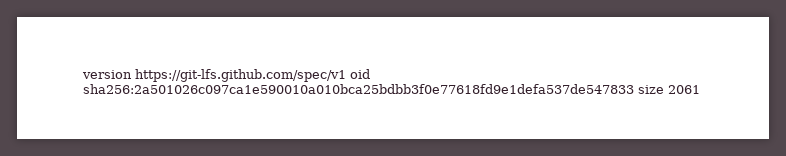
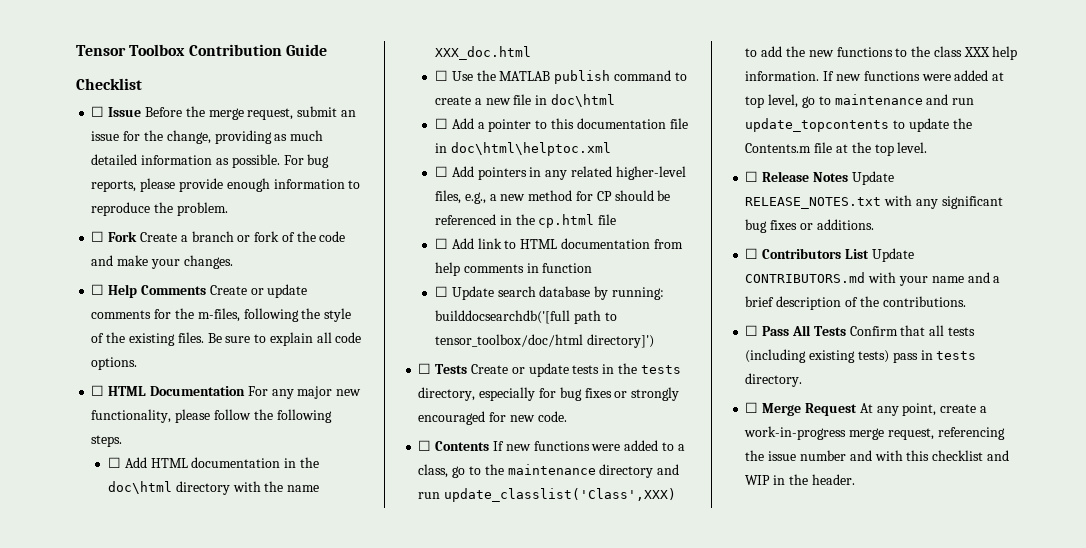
[82,69,370,82] [83,84,700,94] version https://git-lfs.github.com/spec/v1 oid sha256:2a501026c097ca1e590010a010bca25bdbb3f0e77618fd9e1defa537de547833 size 2061 -> [76,44,327,56] [76,78,142,90] [91,106,356,120] [91,130,324,144] [91,154,330,168] [91,178,361,192] [91,202,228,216] [91,231,346,242] [91,255,233,269] [91,284,308,298] [91,308,352,322] [91,332,362,346] [91,357,138,370] [91,385,362,399] [91,409,332,423] [91,435,123,447] [108,457,319,468] [108,481,320,495] [435,46,532,60] [435,70,687,84] [435,94,615,107] [435,118,688,132] [435,142,611,156] [435,166,686,180] [435,190,671,204] [435,214,617,228] [435,238,683,249] [435,262,593,276] [435,286,664,300] [435,310,617,324] [435,334,654,348] [418,363,681,377] [418,387,680,401] [418,411,567,425] [418,440,685,451] [418,464,680,478] [418,488,677,502] [745,46,1018,60] [745,70,1005,81] [745,94,975,108] [745,118,972,132] [745,142,928,156] [745,171,894,185] [745,195,1003,209] [745,219,874,233] [745,248,914,262] [745,272,1001,286] [745,296,966,310] [745,325,975,336] [745,349,977,363] [745,373,803,387] [745,402,987,416] [744,426,1005,440] [745,450,1009,461] [745,474,855,485] Tensor Toolbox Contribution Guide // Checklist // ☐ Issue Before the merge request, submit an issue for the change, providing as much detailed information as possible. For bug reports, please provide enough information to reproduce the problem. // ☐ Fork Create a branch or fork of the code and make your changes. // ☐ Help Comments Create or update comments for the m-files, following the style of the existing files. Be sure to explain all code options. // ☐ HTML Documentation For any major new functionality, please follow the following steps. // ☐ Add HTML documentation in the doc\html directory with the name XXX_doc.html // ☐ Use the MATLAB publish command to create a new file in doc\html // ☐ Add a pointer to this documentation file in doc\html\helptoc.xml // ☐ Add pointers in any related higher-level files, e.g., a new method for CP should be referenced in the cp.html file // ☐ Add link to HTML documentation from help comments in function // ☐ Update search database by running: builddocsearchdb('[full path to tensor_toolbox/doc/html directory]') // ☐ Tests Create or update tests in the tests directory, especially for bug fixes or strongly encouraged for new code. // ☐ Contents If new functions were added to a class, go to the maintenance directory and run update_classlist('Class',XXX) to add the new functions to the class XXX help information. If new functions were added at top level, go to maintenance and run update_topcontents to update the Contents.m file at the top level. // ☐ Release Notes Update RELEASE_NOTES.txt with any significant bug fixes or additions. // ☐ Contributors List Update CONTRIBUTORS.md with your name and a brief description of the contributions. // ☐ Pass All Tests Confirm that all tests (including existing tests) pass in tests directory. // ☐ Merge Request At any point, create a work-in-progress merge request, referencing the issue number and with this checklist and WIP in the header.

